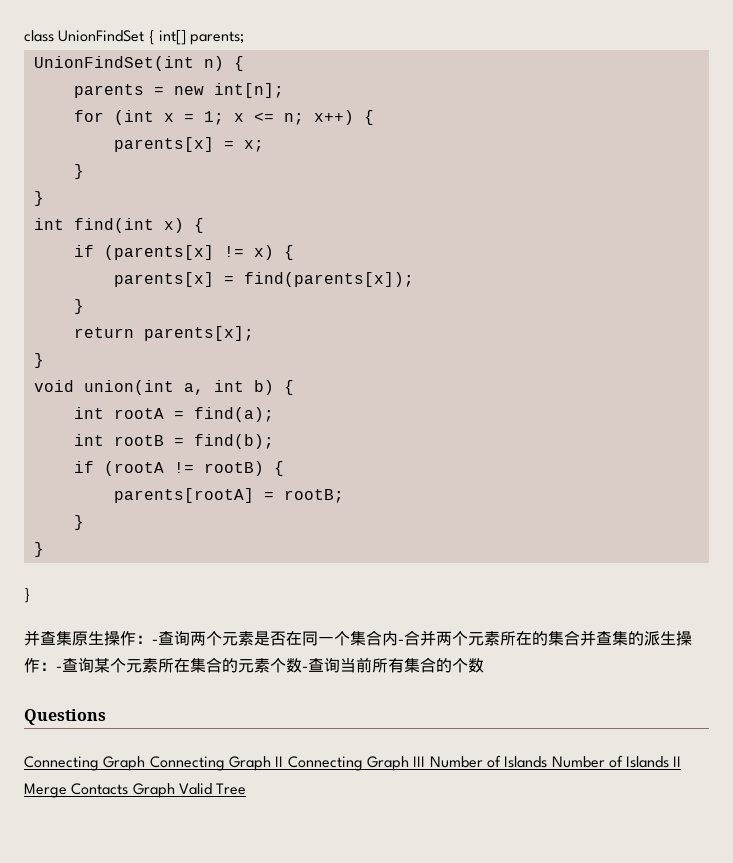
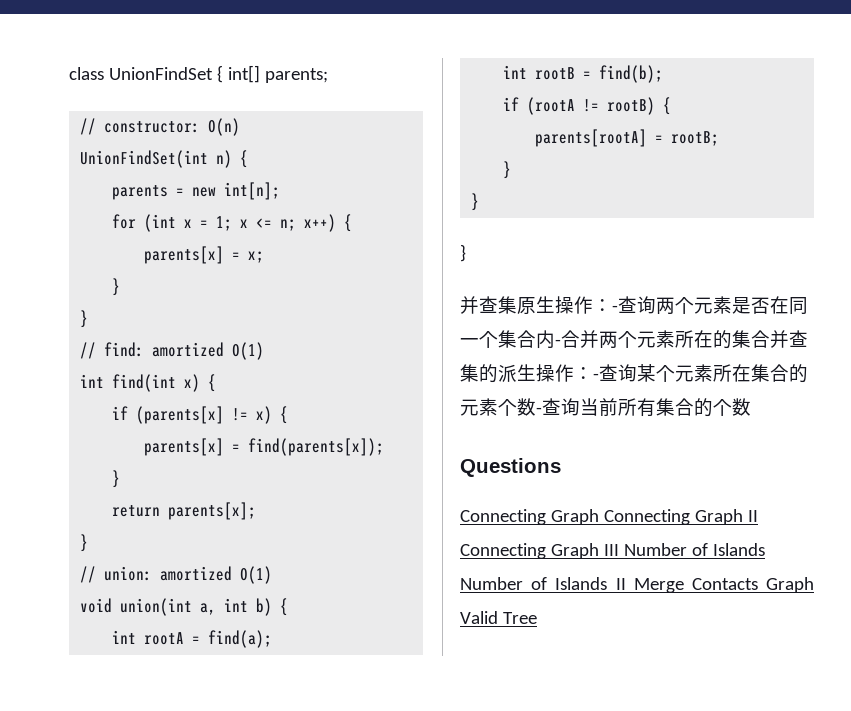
(245, 38) none -> [80,118,241,136] // // constructor: O(n)
(44, 198) none -> [80,342,265,360] // // find: amortized O(1)
(44, 360) none -> [80,566,273,584] // // union: amortized O(1)

